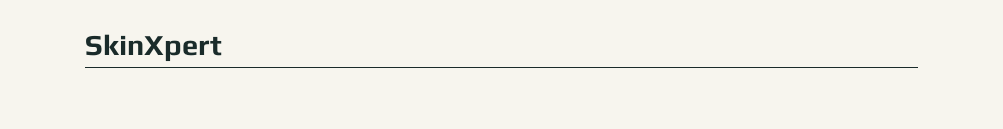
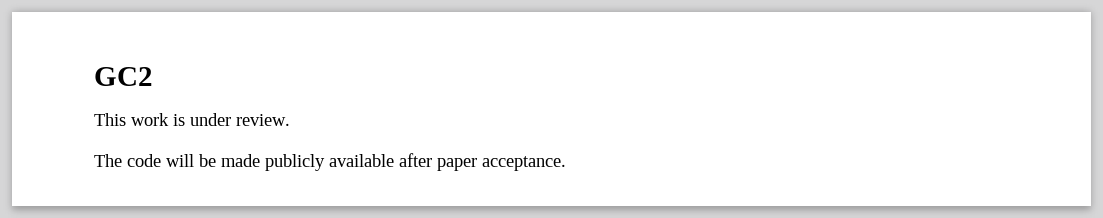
[85,34,222,62] SkinXpert -> [94,67,153,86] [94,113,290,126] [94,153,566,171] GC2 // This work is under review. // The code will be made publicly available after paper acceptance.

